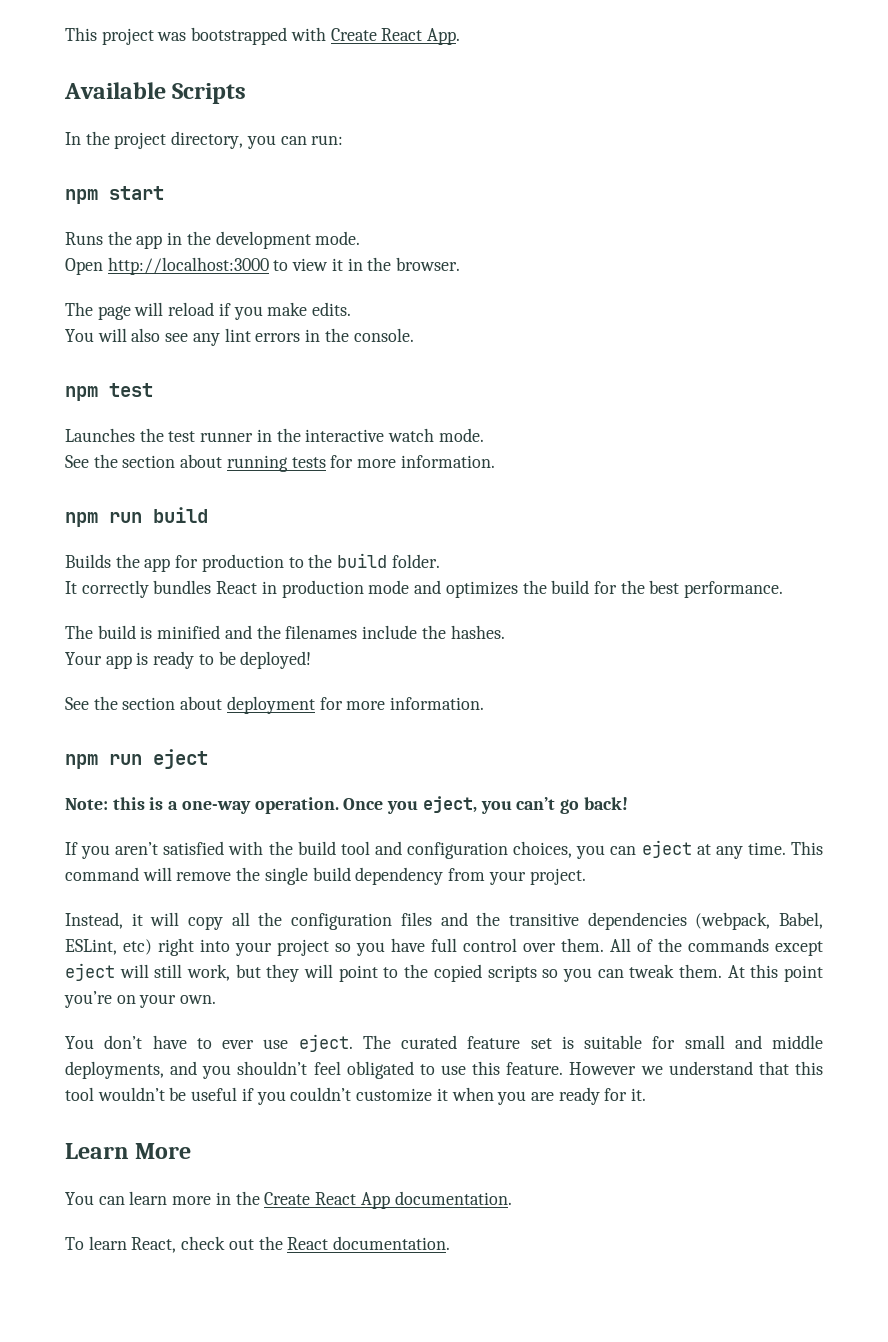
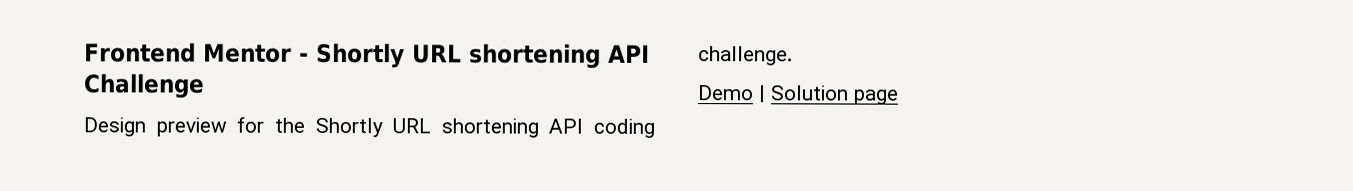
[65,27,461,45] [64,82,247,104] [65,131,344,149] [65,186,164,204] [65,231,361,249] [65,257,461,275] [65,302,352,320] [65,328,414,346] [65,383,153,401] [65,428,484,442] [65,454,495,472] [65,507,208,527] [65,553,440,572] [65,580,784,598] [65,625,505,639] [65,651,312,669] [65,696,485,714] [65,749,208,769] [65,796,628,814] [65,840,824,859] [65,867,586,885] [65,912,824,930] [65,938,823,956] [65,963,824,982] [64,991,217,1008] [65,1034,823,1052] [65,1061,823,1079] [65,1087,647,1105] [65,1143,192,1159] [65,1191,512,1209] [65,1236,451,1253] This project was bootstrapped with Create React App. // Available Scripts // In the project directory, you can run: // npm start // Runs the app in the development mode. // Open http://localhost:3000 to view it in the browser. // The page will reload if you make edits. // You will also see any lint errors in the console. // npm test // Launches the test runner in the interactive watch mode. // See the section about running tests for more information. // npm run build // Builds the app for production to the build folder. // It correctly bundles React in production mode and optimizes the build for the best performance. // The build is minified and the filenames include the hashes. // Your app is ready to be deployed! // See the section about deployment for more information. // npm run eject // Note: this is a one-way operation. Once you eject, you can’t go back! // If you aren’t satisfied with the build tool and configuration choices, you can eject at any time. This command will remove the single build dependency from your project. // Instead, it will copy all the configuration files and the transitive dependencies (webpack, Babel, ESLint, etc) right into your project so you have full control over them. All of the commands except eject will still work, but they will point to the copied scripts so you can tweak them. At this point you’re on your own. // You don’t have to ever use eject. The curated feature set is suitable for small and middle deployments, and you shouldn’t feel obligated to use this feature. However we understand that this tool wouldn’t be useful if you couldn’t customize it when you are ready for it. // Learn More // You can learn more in the Create React App documentation. // To learn React, check out the React documentation. -> [84,42,650,69] [83,73,205,99] [83,116,655,138] [698,46,793,66] [697,85,899,105] Frontend Mentor - Shortly URL shortening API Challenge // Design preview for the Shortly URL shortening API coding challenge. // Demo | Solution page

